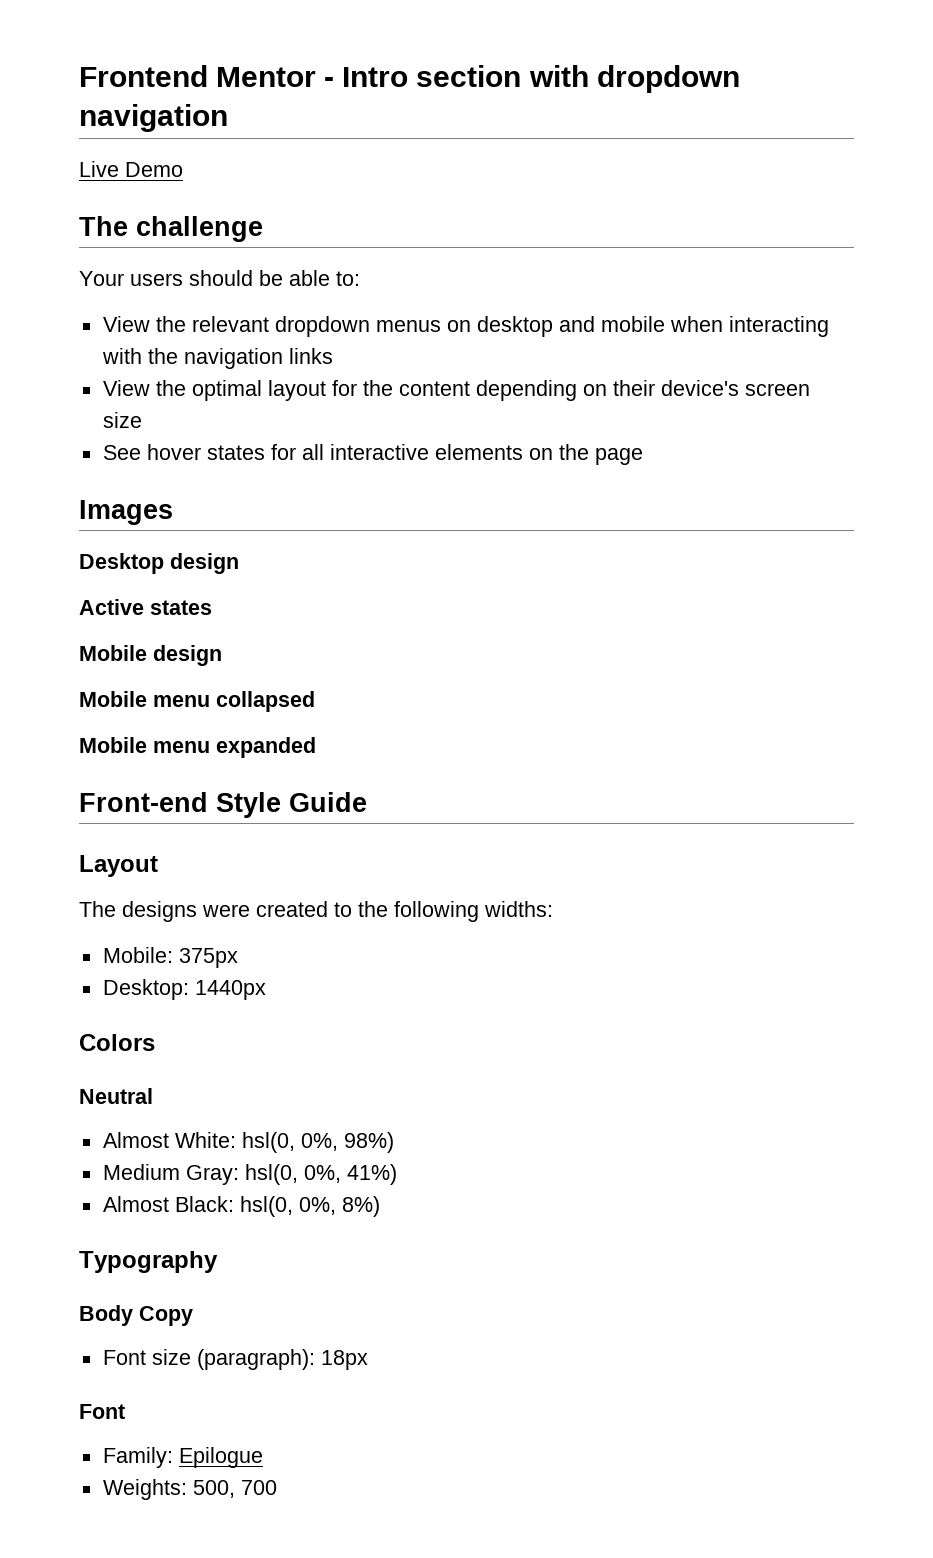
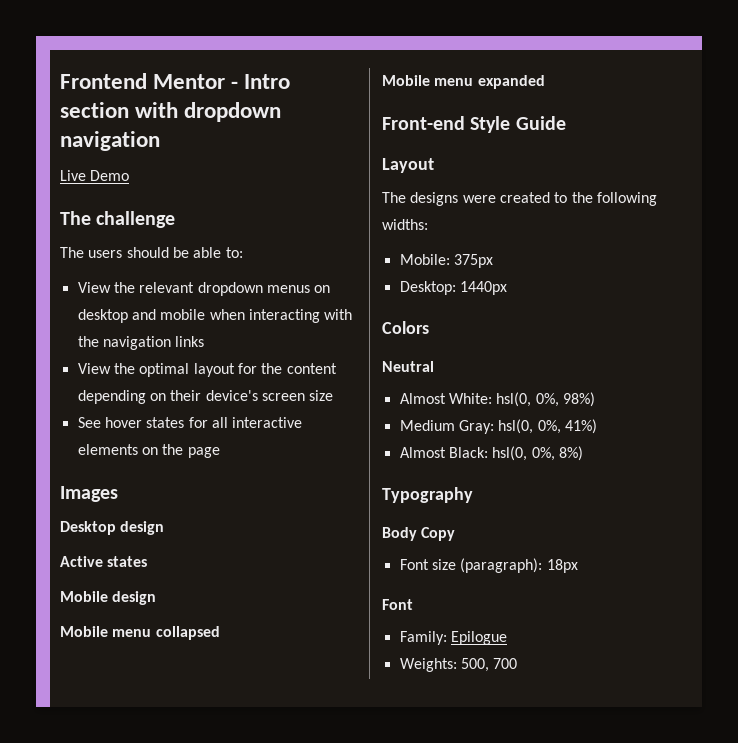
[79,271,124,286] Your -> [60,247,84,258] The

